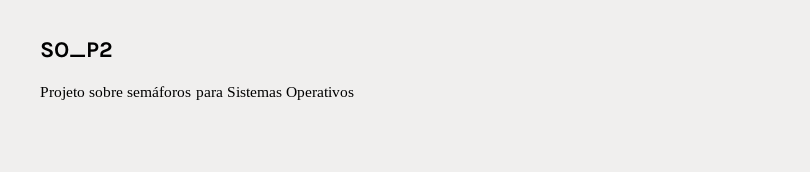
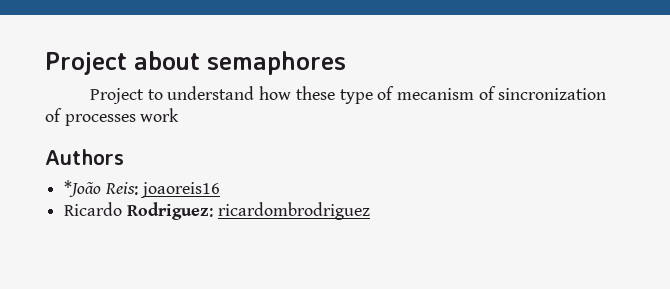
[40,42,113,58] [40,86,354,100] SO_P2 // Projeto sobre semáforos para Sistemas Operativos -> [45,51,346,75] [89,86,607,104] [45,108,180,126] [45,149,124,165] [64,180,220,198] [64,202,370,220] Project about semaphores // Project to understand how these type of mecanism of sincronization of processes work // Authors // *João Reis: joaoreis16 // Ricardo Rodriguez: ricardombrodriguez

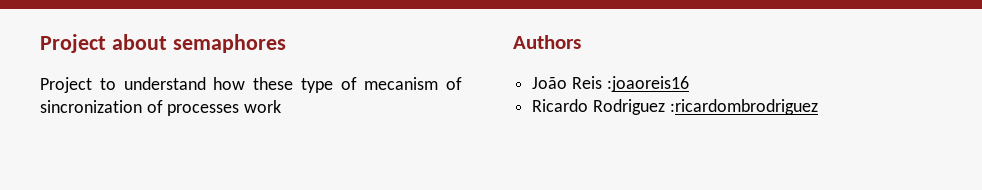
[64,180,220,198] *João Reis: joaoreis16 -> [532,76,689,92] João Reis :joaoreis16
[126,202,370,220] Rodriguez: ricardombrodriguez -> [592,99,818,115] Rodriguez :ricardombrodriguez

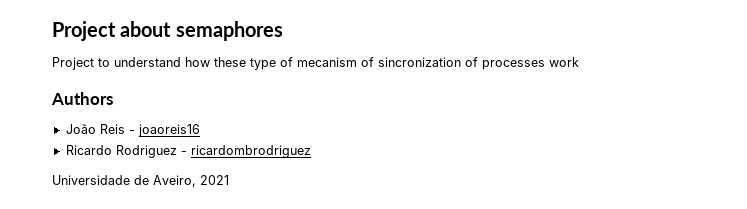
[606,76,689,92] :joaoreis16 -> [128,124,200,137] - joaoreis16
[669,99,818,115] :ricardombrodriguez -> [180,145,311,158] [52,175,229,187] - ricardombrodriguez // Universidade de Aveiro, 2021

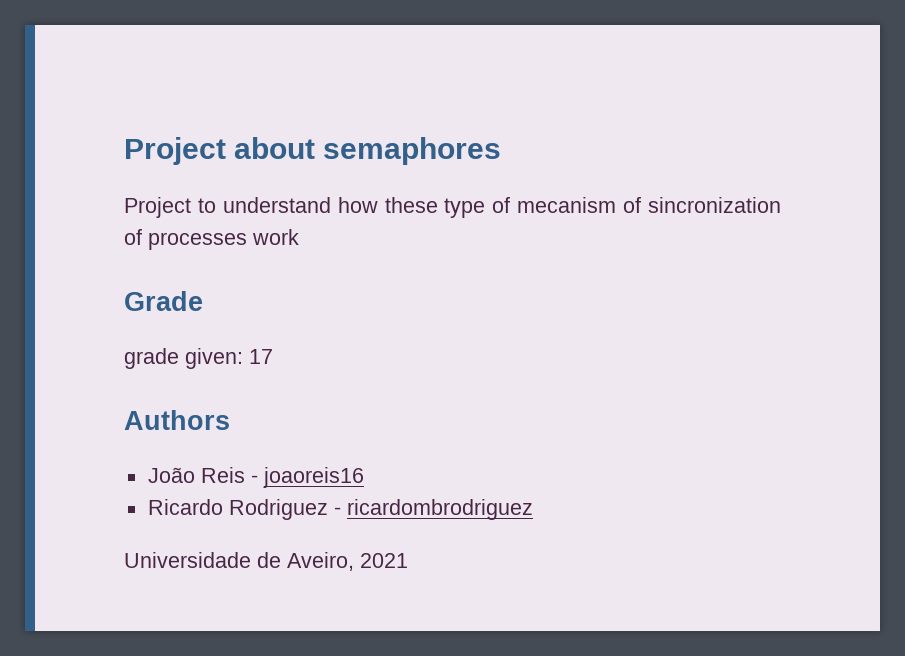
(579, 62) none -> [124,291,203,311] [124,348,273,369] // Grade // grade given: 17

